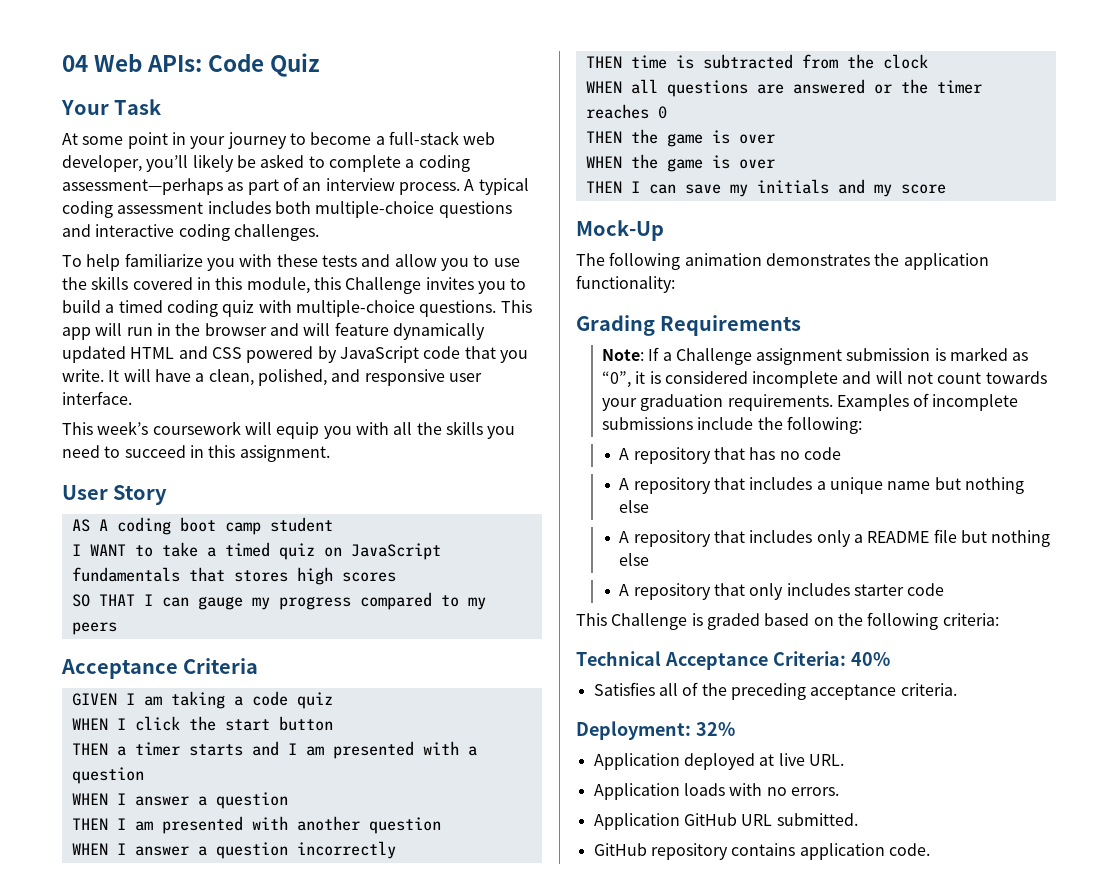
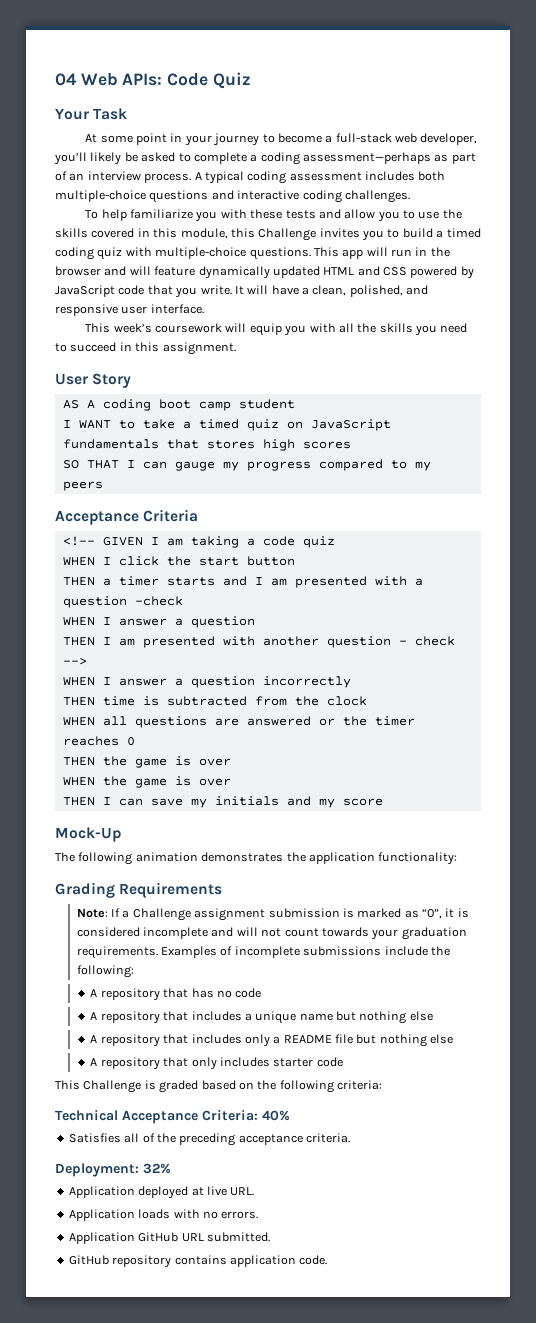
(259, 666) none -> [62,536,95,546] <!--
(144, 775) none -> [134,596,183,606] -check
(441, 825) none -> [398,636,455,646] [62,658,87,665] - check -->

